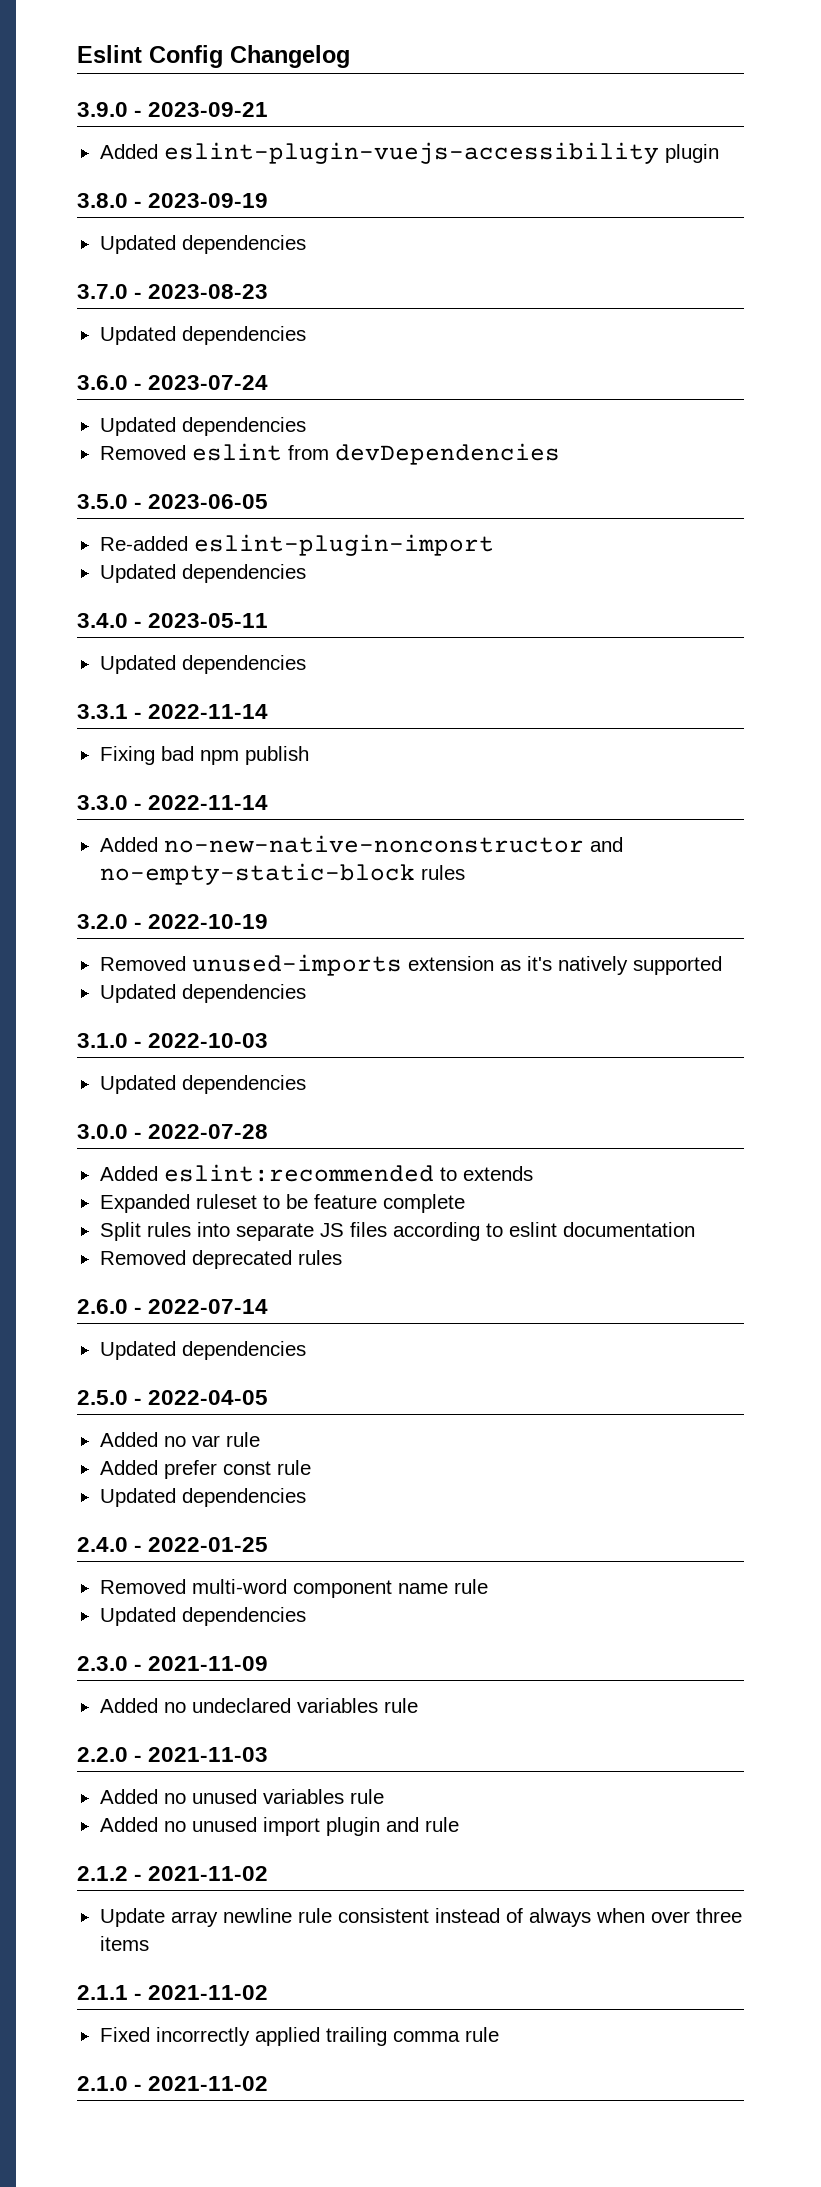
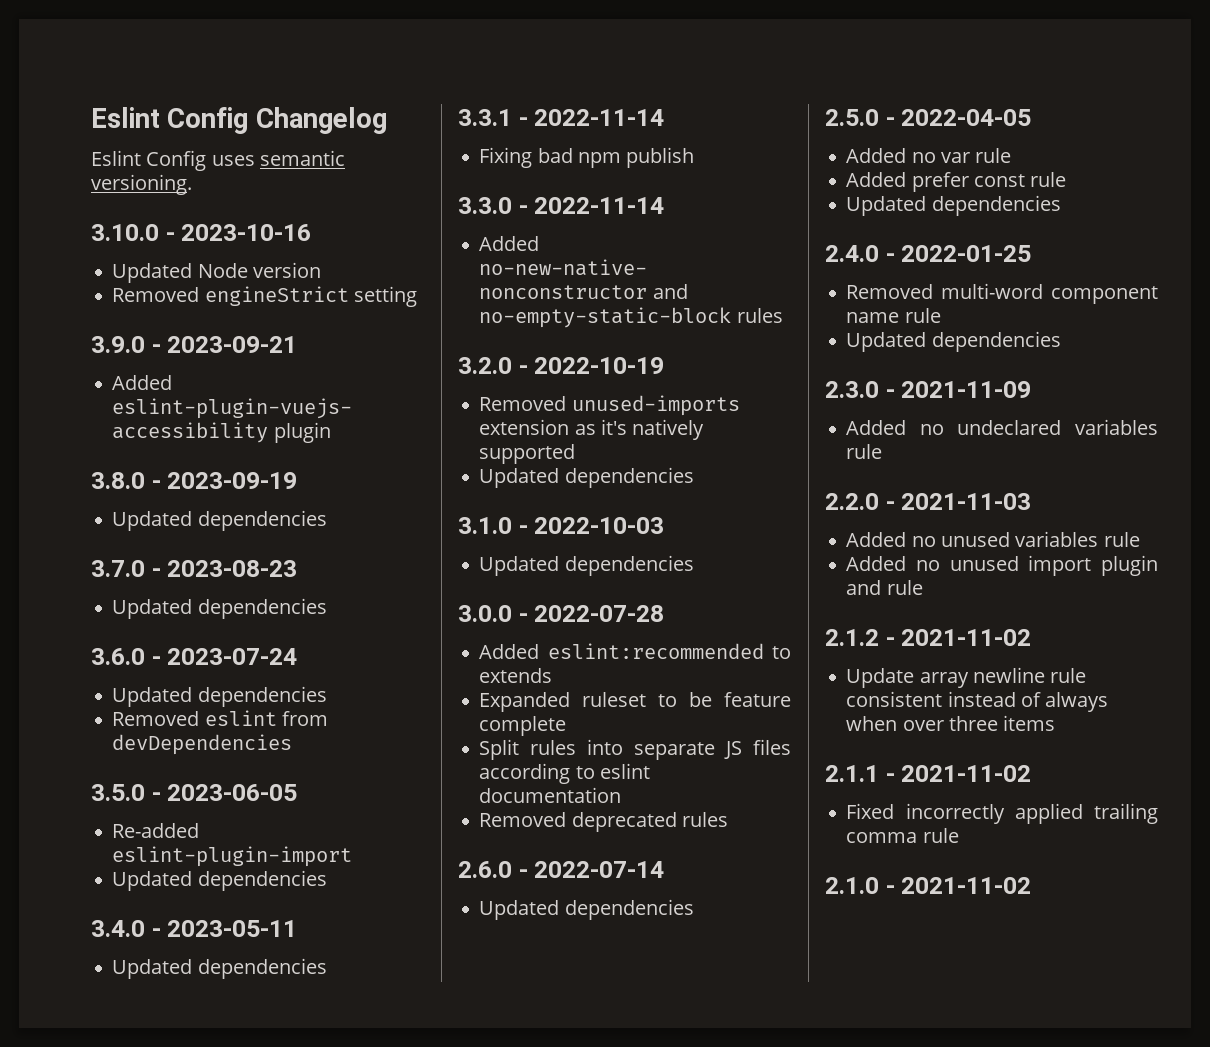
(350, 56) none -> [91,150,345,171] [91,174,192,195] [91,224,312,241] [112,262,321,283] [112,286,417,307] // Eslint Config uses semantic versioning. // 3.10.0 - 2023-10-16 // Updated Node version // Removed engineStrict setting

